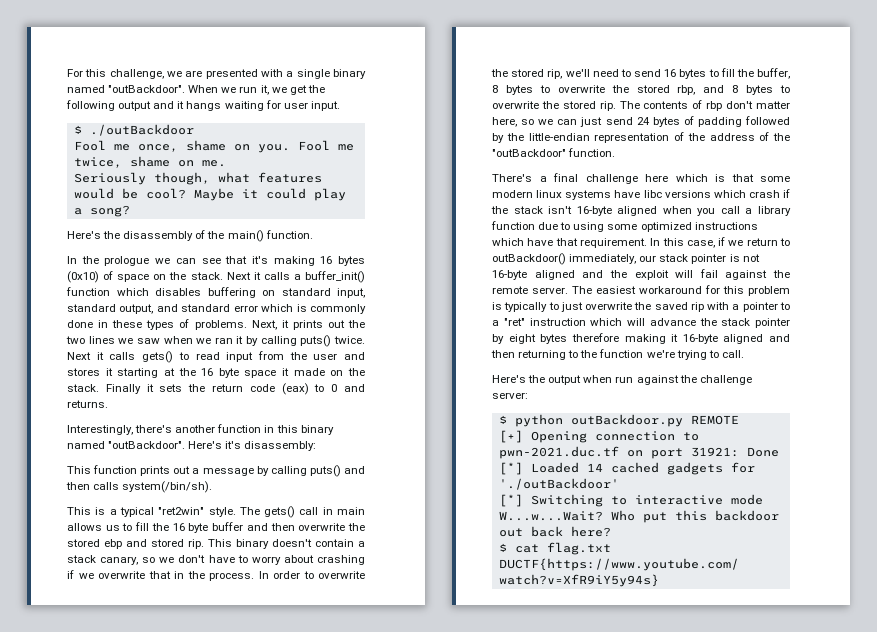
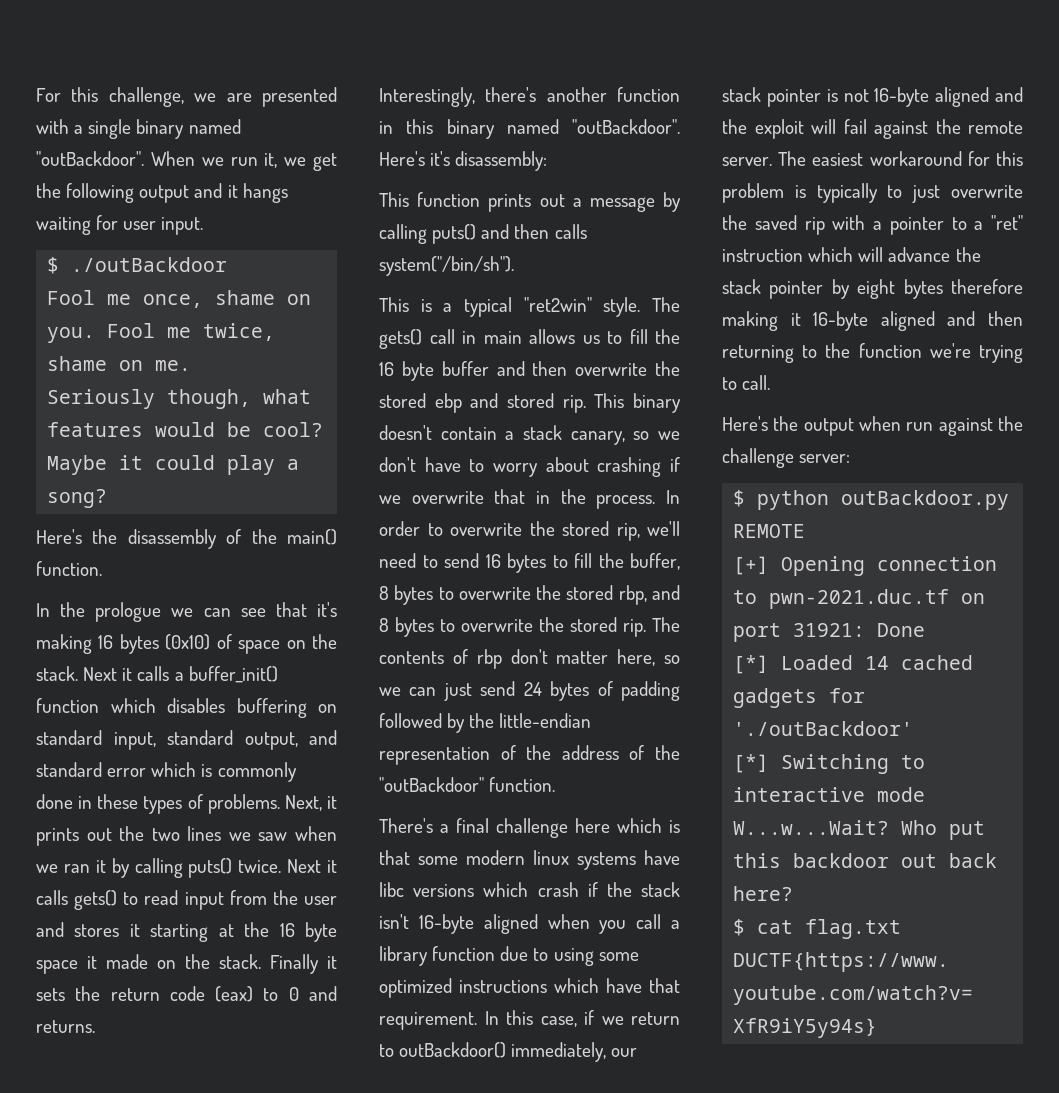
[122,481,213,493] system(/bin/sh). -> [379,256,514,276] system("/bin/sh").

